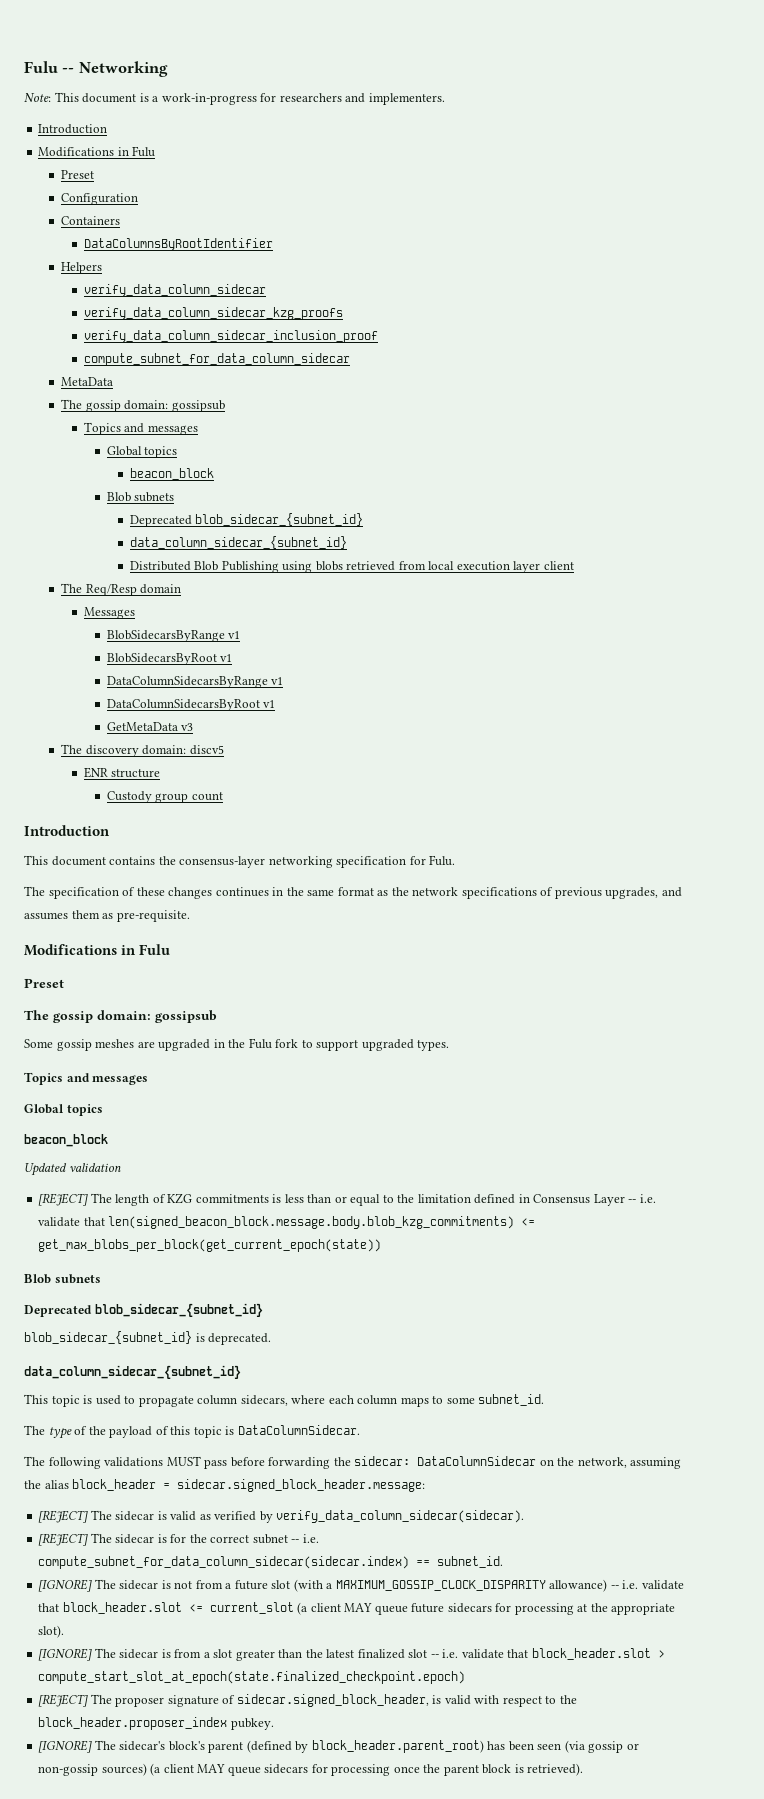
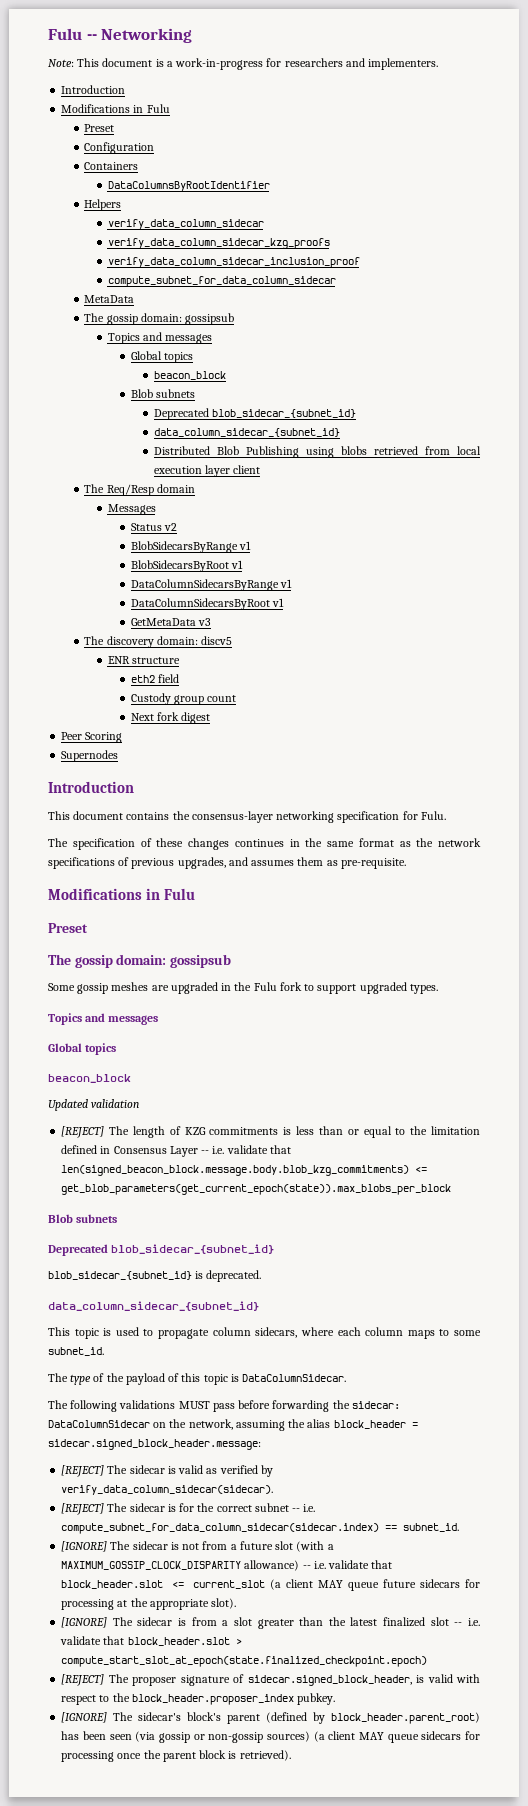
(135, 613) none -> [130,523,177,531] // Status v2
(161, 773) none -> [130,674,179,683] // eth2 field
(223, 796) none -> [130,712,211,724] [61,732,123,743] [61,750,119,762] // Next fork digest // Peer Scoring // Supernodes
[38,1239,382,1252] get_max_blobs_per_block(get_current_epoch(state)) -> [61,1184,452,1195] get_blob_parameters(get_current_epoch(state)).max_blobs_per_block

